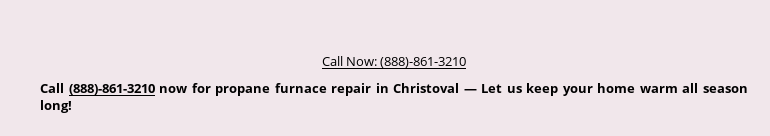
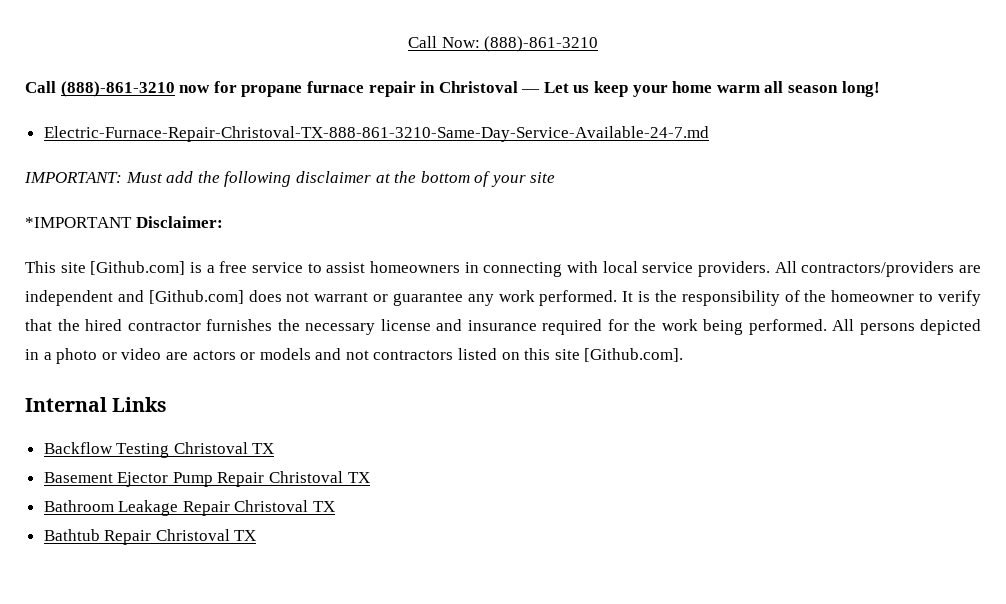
(72, 106) none -> [43,126,709,142] [24,171,556,187] [25,216,223,228] [25,261,981,277] [25,290,982,306] [25,319,981,335] [25,348,684,364] [25,397,168,412] [43,442,275,458] [43,471,370,487] [43,500,336,516] [43,529,257,545] // Electric-Furnace-Repair-Christoval-TX-888-861-3210-Same-Day-Service-Available-24-7.md // IMPORTANT: Must add the following disclaimer at the bottom of your site // *IMPORTANT Disclaimer: // This site [Github.com] is a free service to assist homeowners in connecting with local service providers. All contractors/providers are independent and [Github.com] does not warrant or guarantee any work performed. It is the responsibility of the homeowner to verify that the hired contractor furnishes the necessary license and insurance required for the work being performed. All persons depicted in a photo or video are actors or models and not contractors listed on this site [Github.com]. // Internal Links // Backflow Testing Christoval TX // Basement Ejector Pump Repair Christoval TX // Bathroom Leakage Repair Christoval TX // Bathtub Repair Christoval TX

